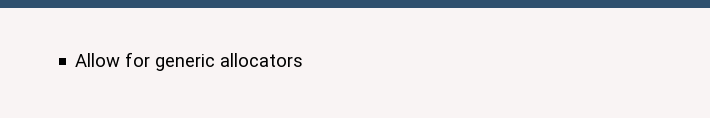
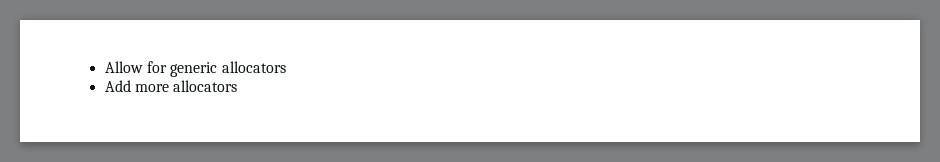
(304, 60) none -> [104,80,238,92] // Add more allocators

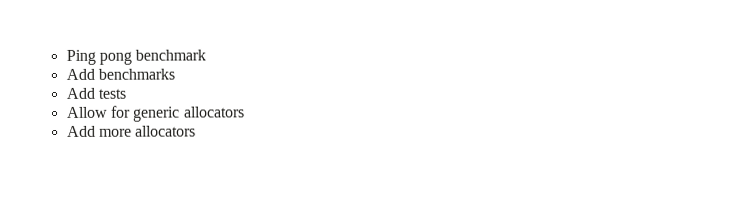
(104, 67) none -> [65,49,207,65] [65,68,175,80] [65,87,126,99] Ping pong benchmark // Add benchmarks // Add tests //

